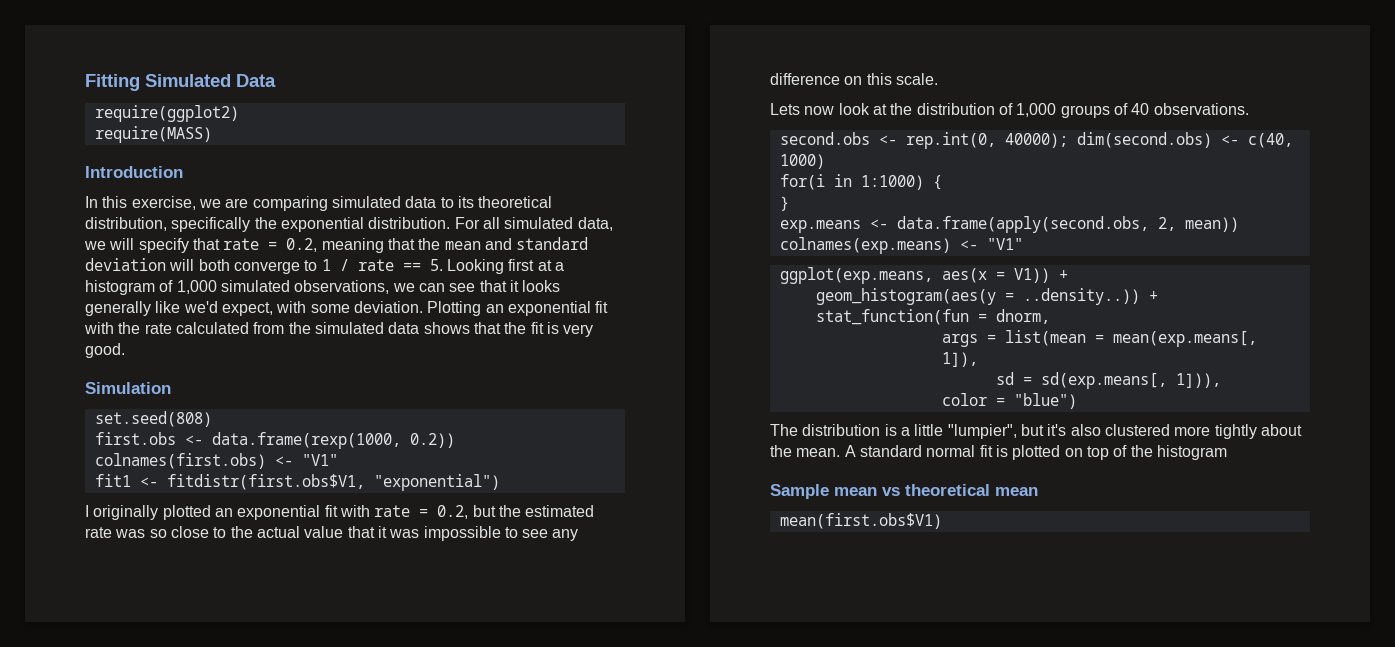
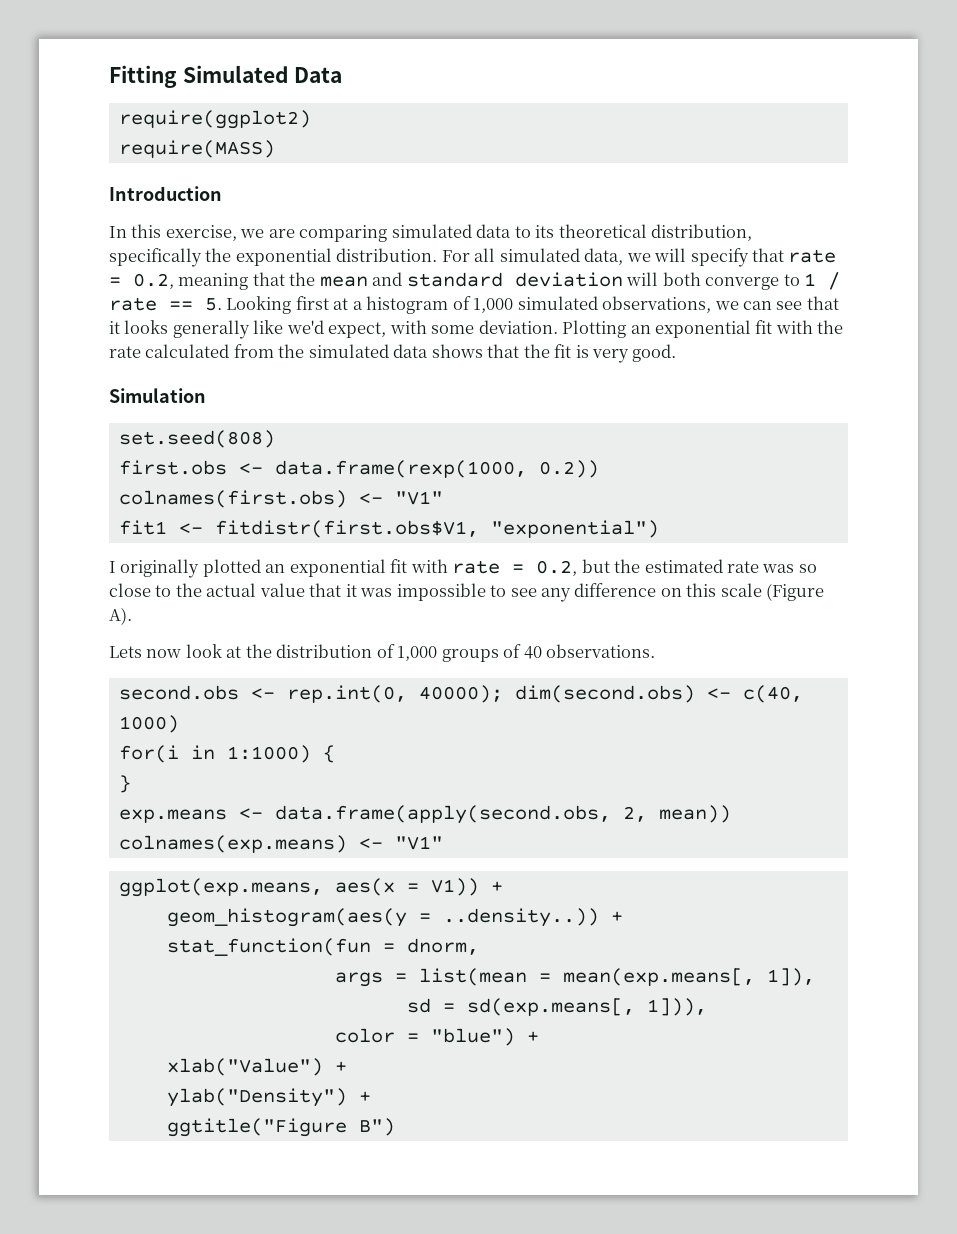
[895,73,938,85] scale. -> [720,583,825,601] [109,607,132,625] scale (Figure A).
[770,424,1302,439] [770,445,1227,460] [770,484,1038,499] [779,513,942,529] // The distribution is a little "lumpier", but it's also clustered more tightly about the mean. A standard normal fit is plotted on top of the histogram // Sample mean vs theoretical mean // mean(first.obs$V1) -> [526,1031,539,1042] [166,1058,347,1076] [166,1088,371,1107] [166,1118,395,1137] + // xlab("Value") + // ylab("Density") + // ggtitle("Figure B")

